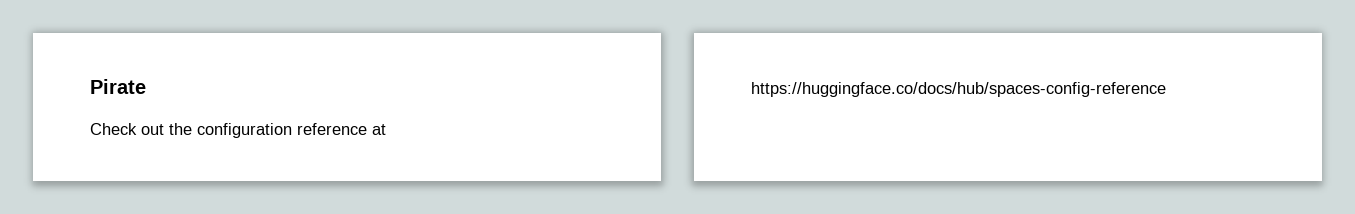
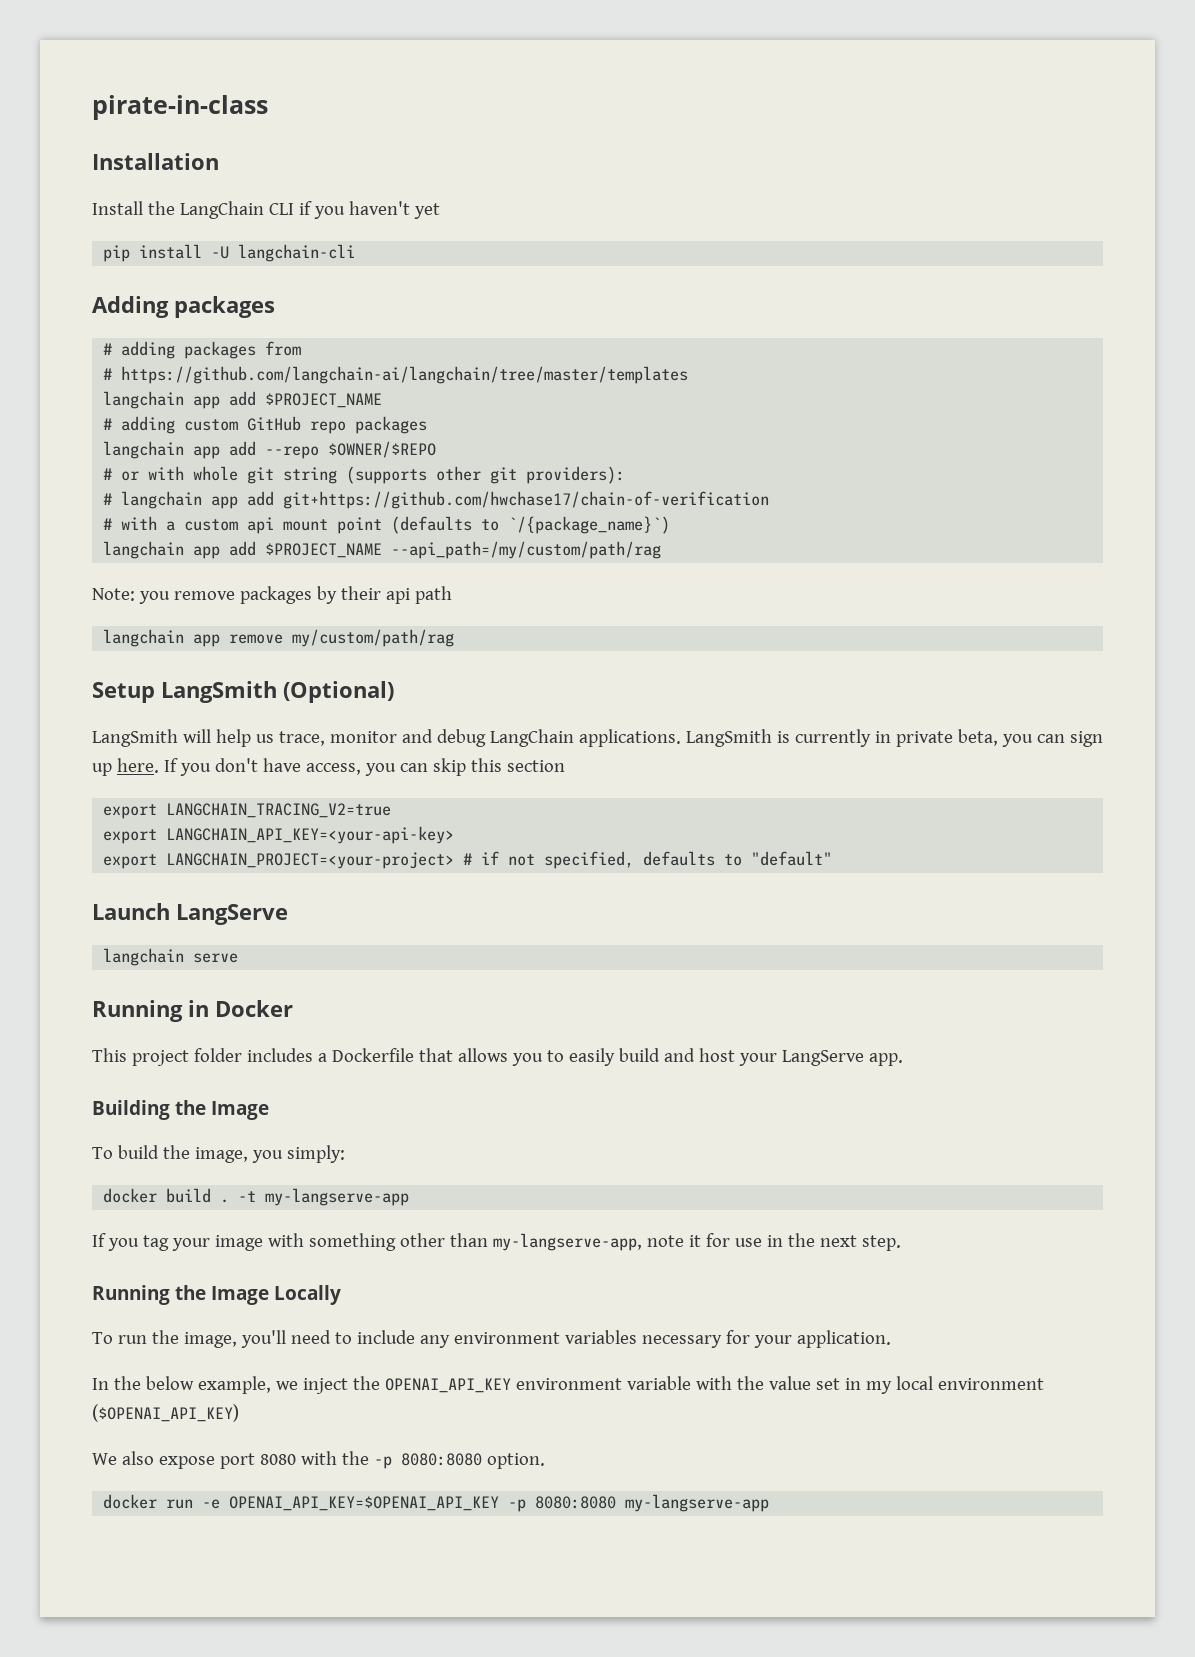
[90,79,146,94] [90,123,386,138] [751,82,1166,97] Pirate // Check out the configuration reference at https://huggingface.co/docs/hub/spaces-config-reference -> [92,95,268,120] [92,153,219,170] [92,201,440,219] [103,244,356,262] [92,296,275,318] [103,341,302,359] [103,366,689,384] [103,391,383,409] [103,416,428,434] [103,441,437,459] [103,466,626,484] [103,491,770,509] [103,516,671,534] [103,541,662,559] [92,586,452,604] [103,629,455,647] [92,681,394,703] [92,729,1103,747] [92,758,565,776] [103,803,392,819] [103,826,455,844] [103,851,833,869] [92,903,288,925] [103,948,239,966] [92,1000,293,1022] [92,1048,903,1066] [92,1100,269,1120] [92,1145,345,1163] [103,1188,410,1206] [92,1233,901,1251] [92,1285,341,1305] [92,1330,891,1348] [92,1376,1044,1394] [92,1404,239,1422] [92,1451,545,1469] [103,1494,770,1512] pirate-in-class // Installation // Install the LangChain CLI if you haven't yet // pip install -U langchain-cli // Adding packages // # adding packages from // # https://github.com/langchain-ai/langchain/tree/master/templates // langchain app add $PROJECT_NAME // # adding custom GitHub repo packages // langchain app add --repo $OWNER/$REPO // # or with whole git string (supports other git providers): // # langchain app add git+https://github.com/hwchase17/chain-of-verification // # with a custom api mount point (defaults to `/{package_name}`) // langchain app add $PROJECT_NAME --api_path=/my/custom/path/rag // Note: you remove packages by their api path // langchain app remove my/custom/path/rag // Setup LangSmith (Optional) // LangSmith will help us trace, monitor and debug LangChain applications. LangSmith is currently in private beta, you can sign up here. If you don't have access, you can skip this section // export LANGCHAIN_TRACING_V2=true // export LANGCHAIN_API_KEY=<your-api-key> // export LANGCHAIN_PROJECT=<your-project> # if not specified, defaults to "default" // Launch LangServe // langchain serve // Running in Docker // This project folder includes a Dockerfile that allows you to easily build and host your LangServe app. // Building the Image // To build the image, you simply: // docker build . -t my-langserve-app // If you tag your image with something other than my-langserve-app, note it for use in the next step. // Running the Image Locally // To run the image, you'll need to include any environment variables necessary for your application. // In the below example, we inject the OPENAI_API_KEY environment variable with the value set in my local environment ($OPENAI_API_KEY) // We also expose port 8080 with the -p 8080:8080 option. // docker run -e OPENAI_API_KEY=$OPENAI_API_KEY -p 8080:8080 my-langserve-app

